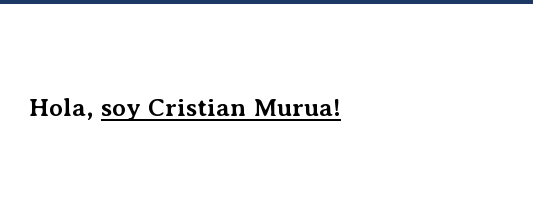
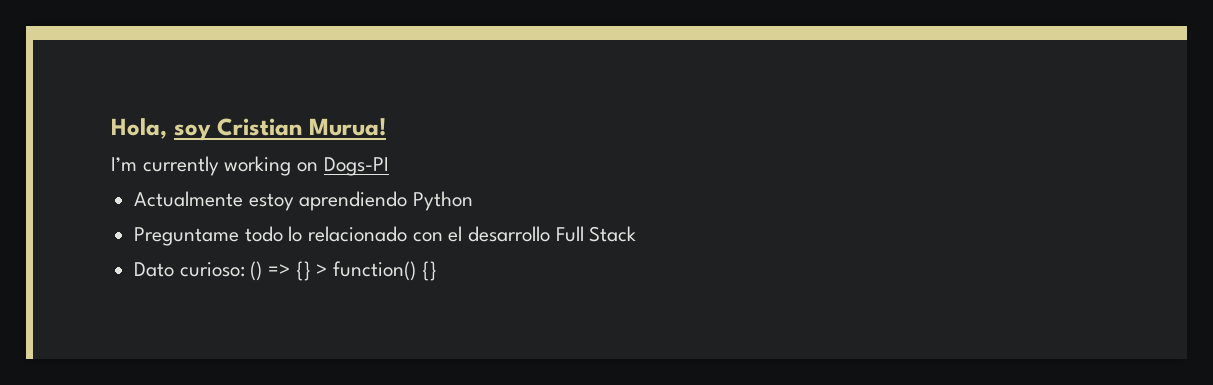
(341, 107) none -> [111,156,389,176] [134,191,474,211] [134,226,637,246] [134,261,437,281] // I’m currently working on Dogs-PI // Actualmente estoy aprendiendo Python // Preguntame todo lo relacionado con el desarrollo Full Stack // Dato curioso: () => {} > function() {}

